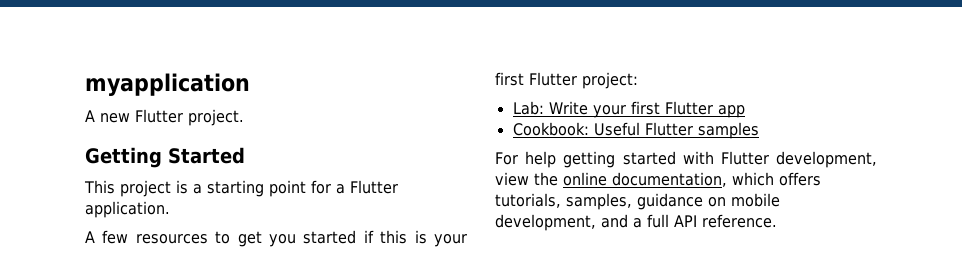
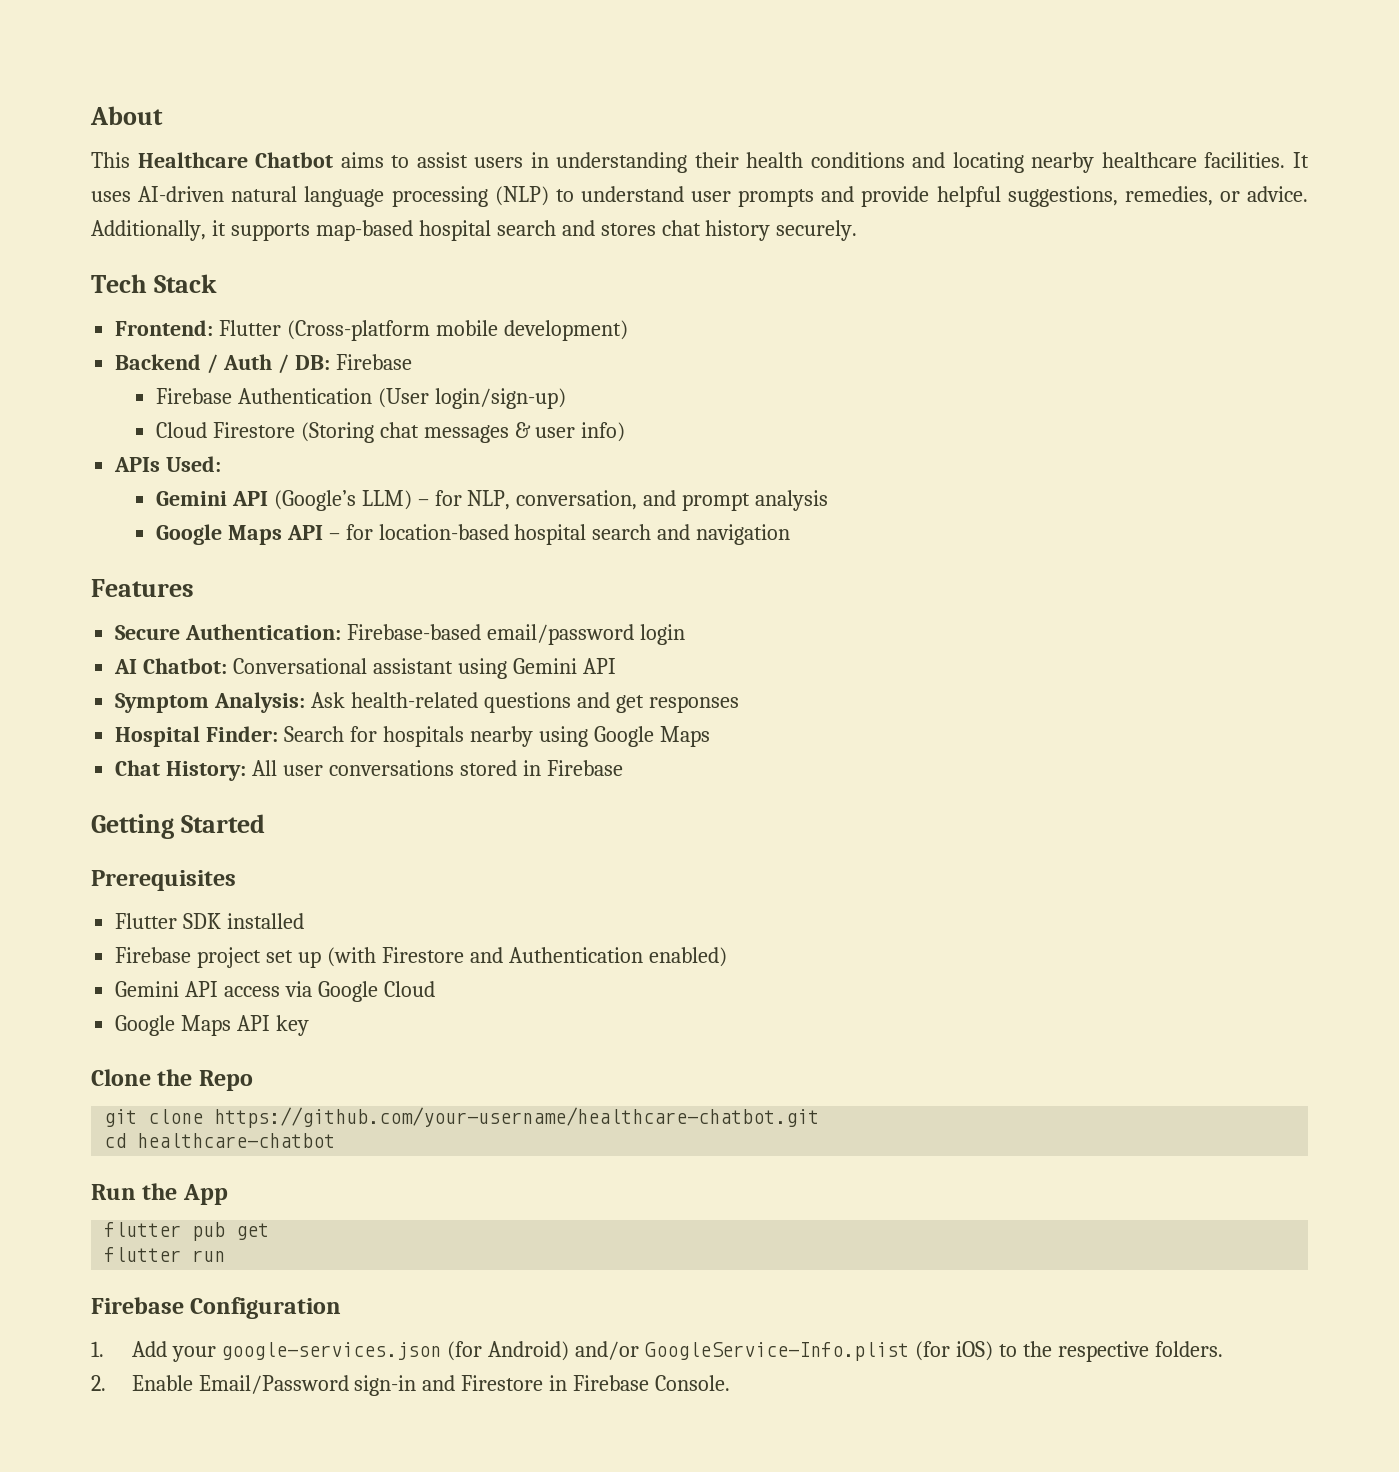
[85,73,250,96] [85,109,244,126] [85,147,245,168] [84,180,398,197] [85,201,170,218] [85,230,467,247] [495,72,638,89] [512,101,745,118] [512,122,759,139] [495,151,877,168] [495,172,821,187] [495,193,780,210] [495,214,777,231] myapplication // A new Flutter project. // Getting Started // This project is a starting point for a Flutter application. // A few resources to get you started if this is your first Flutter project: // Lab: Write your first Flutter app // Cookbook: Useful Flutter samples // For help getting started with Flutter development, view the online documentation, which offers tutorials, samples, guidance on mobile development, and a full API reference. -> [90,106,163,125] [91,152,1309,173] [91,186,1308,207] [91,220,858,241] [91,274,217,293] [115,320,628,341] [115,354,412,374] [155,388,566,409] [155,422,626,443] [114,456,222,472] [155,490,829,511] [155,524,791,545] [91,579,194,597] [115,624,685,645] [114,658,616,679] [115,692,739,713] [115,726,710,747] [115,760,623,781] [91,814,265,839] [91,870,236,891] [115,913,305,929] [115,947,727,968] [115,981,435,1002] [115,1015,310,1036] [91,1069,253,1091] [104,1107,820,1128] [104,1133,336,1148] [91,1183,228,1205] [104,1222,270,1241] [104,1247,226,1262] [91,1297,342,1319] [91,1341,1223,1362] [91,1375,731,1396] About // This Healthcare Chatbot aims to assist users in understanding their health conditions and locating nearby healthcare facilities. It uses AI-driven natural language processing (NLP) to understand user prompts and provide helpful suggestions, remedies, or advice. Additionally, it supports map-based hospital search and stores chat history securely. // Tech Stack // Frontend: Flutter (Cross-platform mobile development) // Backend / Auth / DB: Firebase // Firebase Authentication (User login/sign-up) // Cloud Firestore (Storing chat messages & user info) // APIs Used: // Gemini API (Google’s LLM) – for NLP, conversation, and prompt analysis // Google Maps API – for location-based hospital search and navigation // Features // Secure Authentication: Firebase-based email/password login // AI Chatbot: Conversational assistant using Gemini API // Symptom Analysis: Ask health-related questions and get responses // Hospital Finder: Search for hospitals nearby using Google Maps // Chat History: All user conversations stored in Firebase // Getting Started // Prerequisites // Flutter SDK installed // Firebase project set up (with Firestore and Authentication enabled) // Gemini API access via Google Cloud // Google Maps API key // Clone the Repo // git clone https://github.com/your-username/healthcare-chatbot.git // cd healthcare-chatbot // Run the App // flutter pub get // flutter run // Firebase Configuration // 1. Add your google-services.json (for Android) and/or GoogleService-Info.plist (for iOS) to the respective folders. // 2. Enable Email/Password sign-in and Firestore in Firebase Console.

